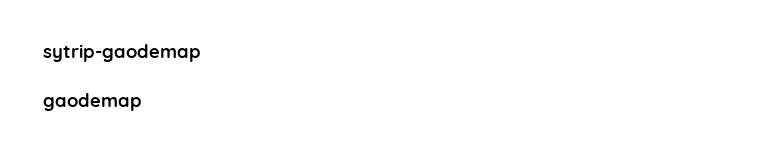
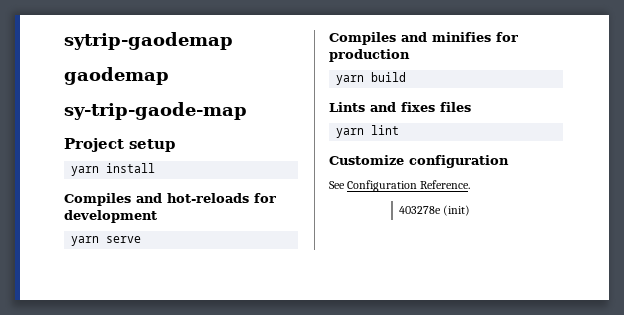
(142, 102) none -> [64,102,247,120] [64,138,175,152] [71,163,156,176] [64,193,276,206] [64,210,157,223] [71,236,142,246] [329,32,518,45] [329,49,410,62] [336,72,407,85] [329,102,471,112] [336,125,400,138] [329,155,509,168] [329,180,471,192] [399,205,471,216] // sy-trip-gaode-map // Project setup // yarn install // Compiles and hot-reloads for development // yarn serve // Compiles and minifies for production // yarn build // Lints and fixes files // yarn lint // Customize configuration // See Configuration Reference. // 403278e (init)

